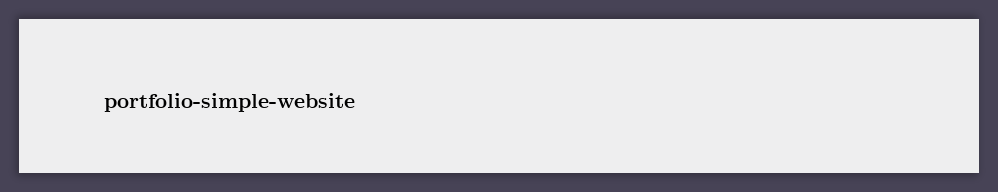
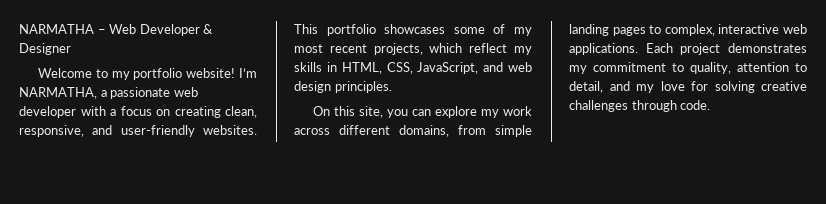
[104,93,355,112] portfolio-simple-website -> [19,24,214,36] [19,43,71,55] [38,68,257,80] [19,87,198,99] [19,106,257,118] [19,125,257,137] [294,24,532,36] [294,43,532,55] [294,62,532,74] [294,81,392,93] [313,106,532,118] [294,125,532,137] [569,24,807,36] [569,43,807,55] [569,62,807,74] [569,81,807,93] [569,100,711,112] NARMATHA – Web Developer & Designer // Welcome to my portfolio website! I’m NARMATHA, a passionate web developer with a focus on creating clean, responsive, and user-friendly websites. This portfolio showcases some of my most recent projects, which reflect my skills in HTML, CSS, JavaScript, and web design principles. // On this site, you can explore my work across different domains, from simple landing pages to complex, interactive web applications. Each project demonstrates my commitment to quality, attention to detail, and my love for solving creative challenges through code.

